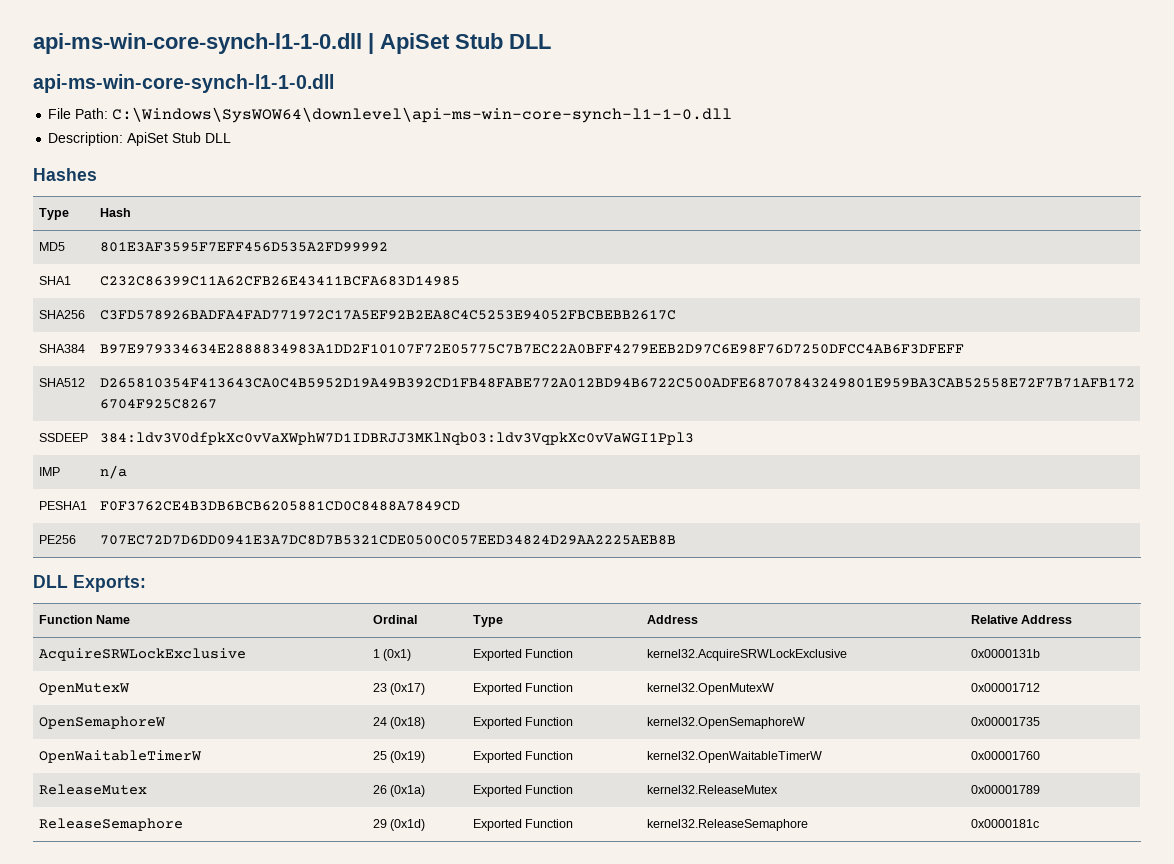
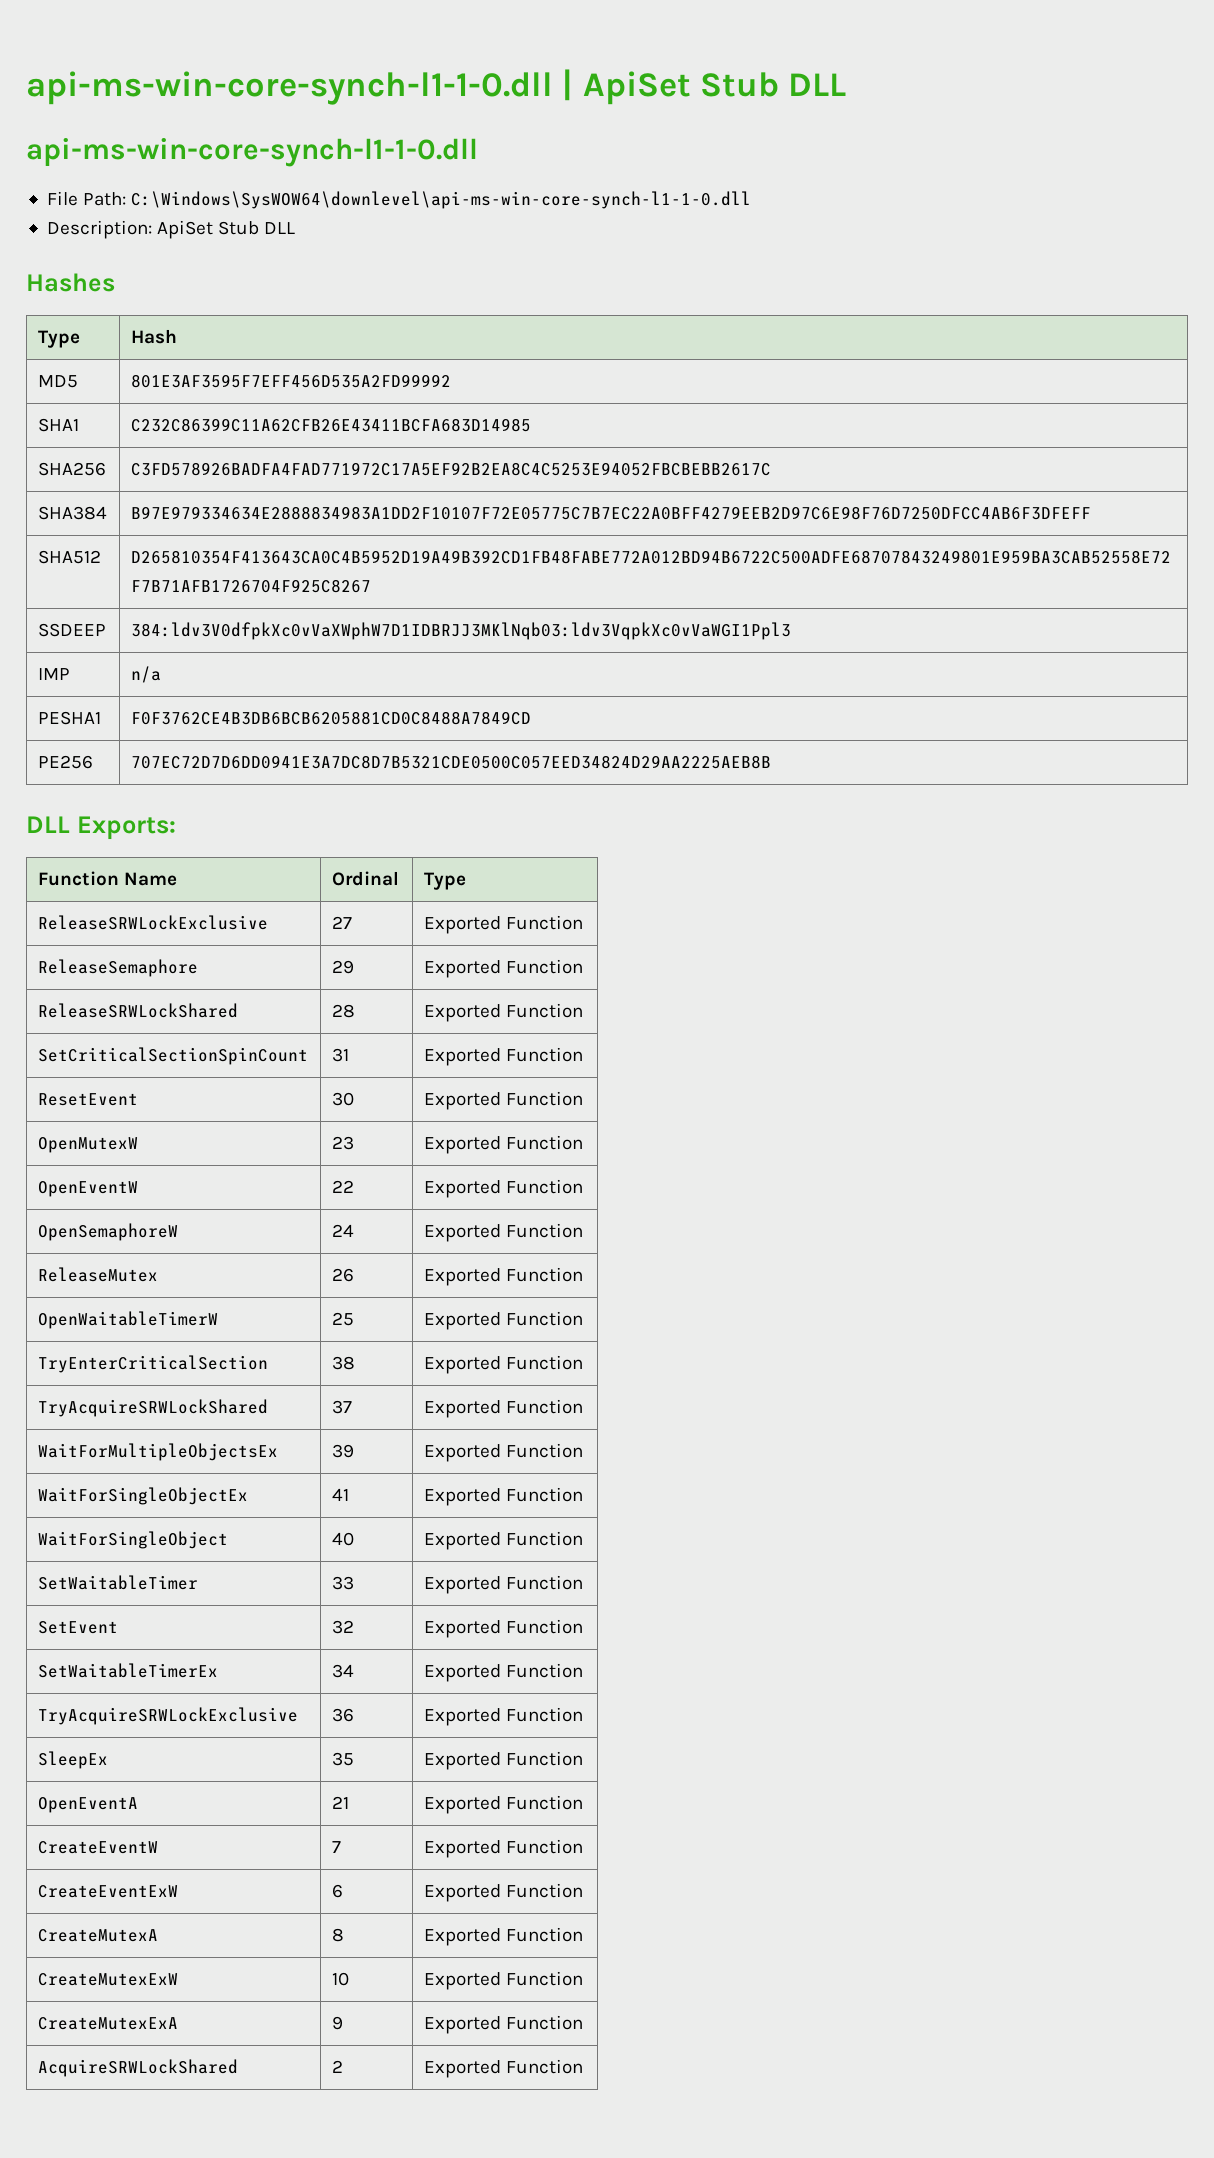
[646,615,698,624] [970,615,1073,624] [38,648,246,661] [372,649,412,661] [472,649,574,661] [646,649,847,661] [970,649,1040,658] | Address | Relative Address // AcquireSRWLockExclusive | 1 (0x1) | Exported Function | kernel32.AcquireSRWLockExclusive | 0x0000131b -> [37,915,268,930] [331,916,352,929] [423,915,583,934] [37,959,198,977] [331,960,354,974] [423,959,583,978] [37,1003,238,1018] [331,1004,355,1018] [423,1003,583,1022] [37,1047,308,1065] [331,1048,349,1062] [423,1047,583,1066] [37,1093,138,1106] [331,1092,354,1106] [423,1091,583,1110] // ReleaseSRWLockExclusive | 27 | Exported Function // ReleaseSemaphore | 29 | Exported Function // ReleaseSRWLockShared | 28 | Exported Function // SetCriticalSectionSpinCount | 31 | Exported Function // ResetEvent | 30 | Exported Function
[390,683,426,695] [472,683,574,695] [646,683,774,695] [970,683,1040,692] (0x17) | Exported Function | kernel32.OpenMutexW | 0x00001712 -> [423,1135,583,1154] [37,1181,138,1197] [331,1180,354,1193] [423,1179,583,1198] | Exported Function // OpenEventW | 22 | Exported Function
[390,717,426,729] [472,717,574,729] [646,717,805,729] [970,717,1040,726] (0x18) | Exported Function | kernel32.OpenSemaphoreW | 0x00001735 -> [423,1223,583,1242] [37,1267,158,1282] [331,1268,354,1282] [423,1267,583,1286] | Exported Function // ReleaseMutex | 26 | Exported Function
[390,751,426,763] [472,751,574,763] [646,751,822,763] [970,751,1040,760] [38,784,147,795] [372,785,426,797] [472,785,574,797] [646,785,778,794] [970,785,1040,794] [38,818,183,831] [372,819,426,831] [472,819,574,831] [646,819,808,831] [970,819,1039,828] (0x19) | Exported Function | kernel32.OpenWaitableTimerW | 0x00001760 // ReleaseMutex | 26 (0x1a) | Exported Function | kernel32.ReleaseMutex | 0x00001789 // ReleaseSemaphore | 29 (0x1d) | Exported Function | kernel32.ReleaseSemaphore | 0x0000181c -> [423,1311,583,1330] [37,1355,268,1373] [331,1356,355,1370] [423,1355,583,1374] [37,1399,268,1417] [331,1400,352,1414] [423,1399,583,1418] [37,1443,278,1461] [331,1444,354,1458] [423,1443,583,1462] [37,1487,248,1505] [331,1488,349,1501] [423,1487,583,1506] [37,1531,228,1549] [331,1532,354,1546] [423,1531,583,1550] [37,1575,198,1590] [331,1576,354,1590] [423,1575,583,1594] [37,1621,118,1634] [331,1620,354,1634] [423,1619,583,1638] [37,1663,218,1678] [331,1664,354,1678] [423,1663,583,1682] [37,1707,298,1725] [331,1708,354,1722] [423,1707,583,1726] [37,1751,108,1769] [331,1752,354,1766] [423,1751,583,1770] [37,1797,138,1813] [331,1796,349,1809] [423,1795,583,1814] [37,1841,158,1854] [331,1841,341,1853] [423,1839,583,1858] [37,1885,178,1898] [331,1884,343,1898] [423,1883,583,1902] [37,1929,158,1942] [331,1928,344,1942] [423,1927,583,1946] [37,1973,178,1986] [331,1972,349,1986] [423,1971,583,1990] [37,2017,178,2030] [331,2016,343,2030] [423,2015,583,2034] [37,2059,238,2077] [331,2060,343,2073] [423,2059,583,2078] | Exported Function // TryEnterCriticalSection | 38 | Exported Function // TryAcquireSRWLockShared | 37 | Exported Function // WaitForMultipleObjectsEx | 39 | Exported Function // WaitForSingleObjectEx | 41 | Exported Function // WaitForSingleObject | 40 | Exported Function // SetWaitableTimer | 33 | Exported Function // SetEvent | 32 | Exported Function // SetWaitableTimerEx | 34 | Exported Function // TryAcquireSRWLockExclusive | 36 | Exported Function // SleepEx | 35 | Exported Function // OpenEventA | 21 | Exported Function // CreateEventW | 7 | Exported Function // CreateEventExW | 6 | Exported Function // CreateMutexA | 8 | Exported Function // CreateMutexExW | 10 | Exported Function // CreateMutexExA | 9 | Exported Function // AcquireSRWLockShared | 2 | Exported Function

